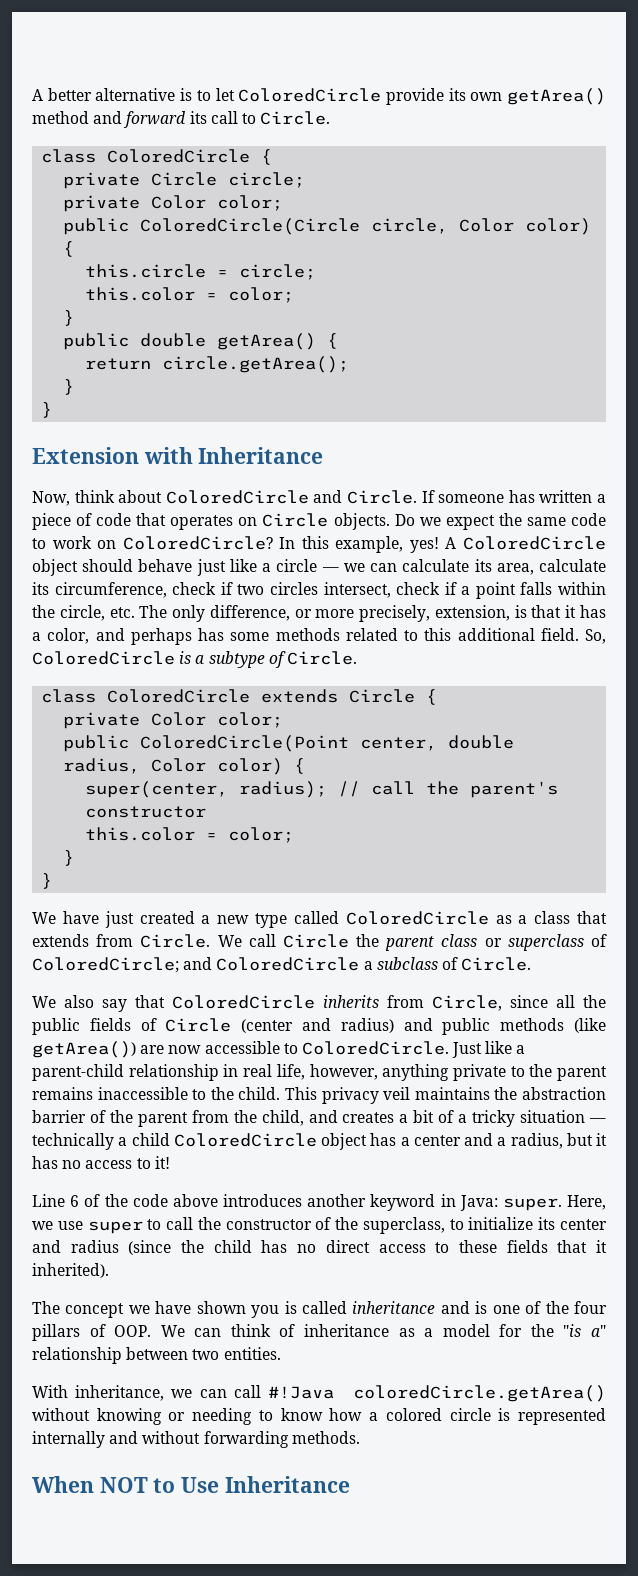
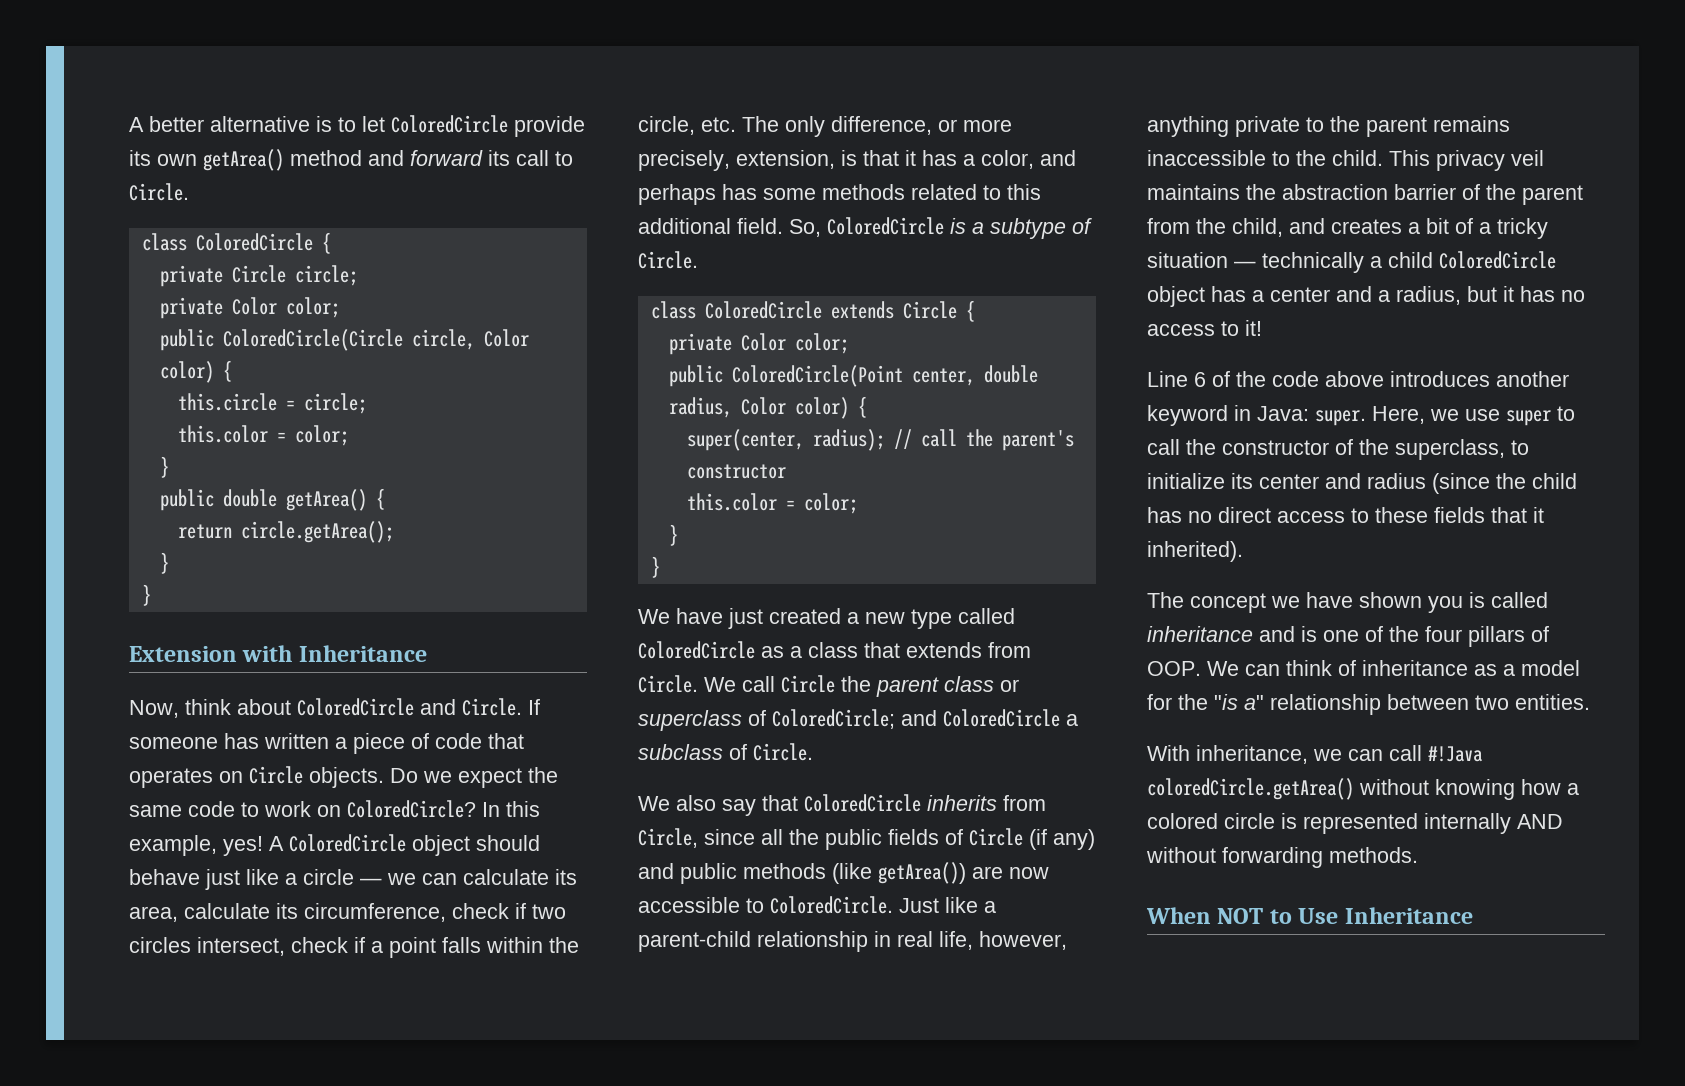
[241,1018,394,1033] (center and radius) -> [1029,829,1095,850] (if any)
[168,1408,323,1425] or needing to know -> (1515, 789) none
[109,1431,139,1444] and -> [1517,814,1563,829] AND

